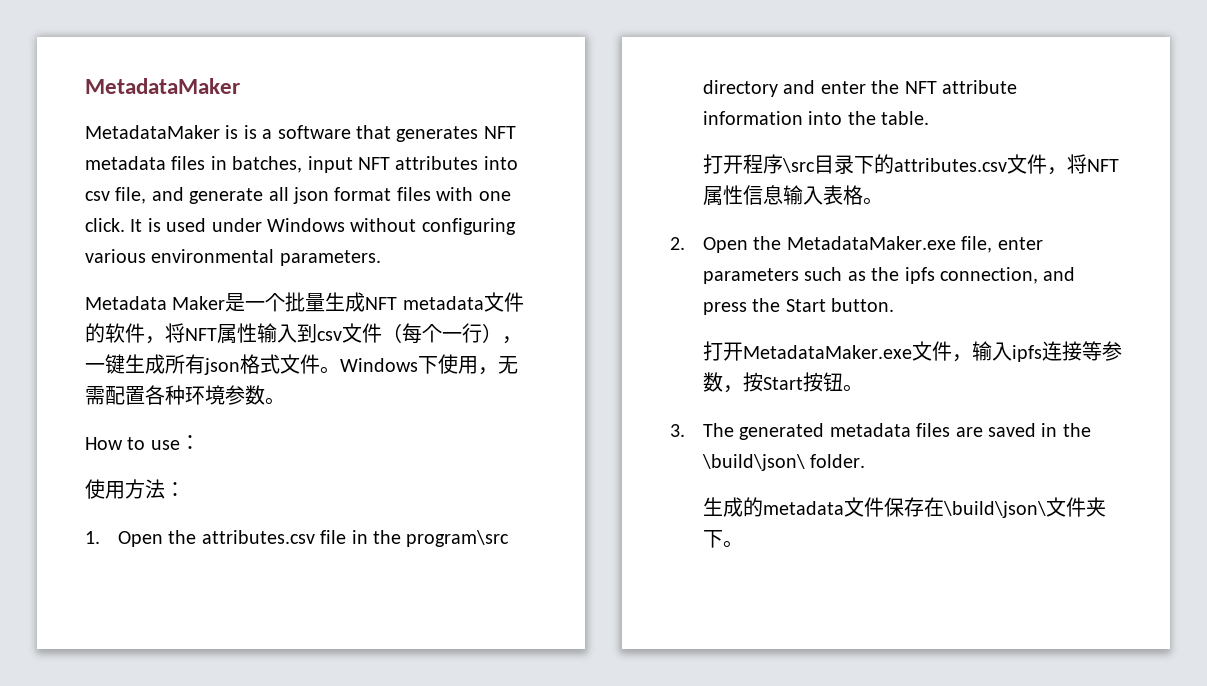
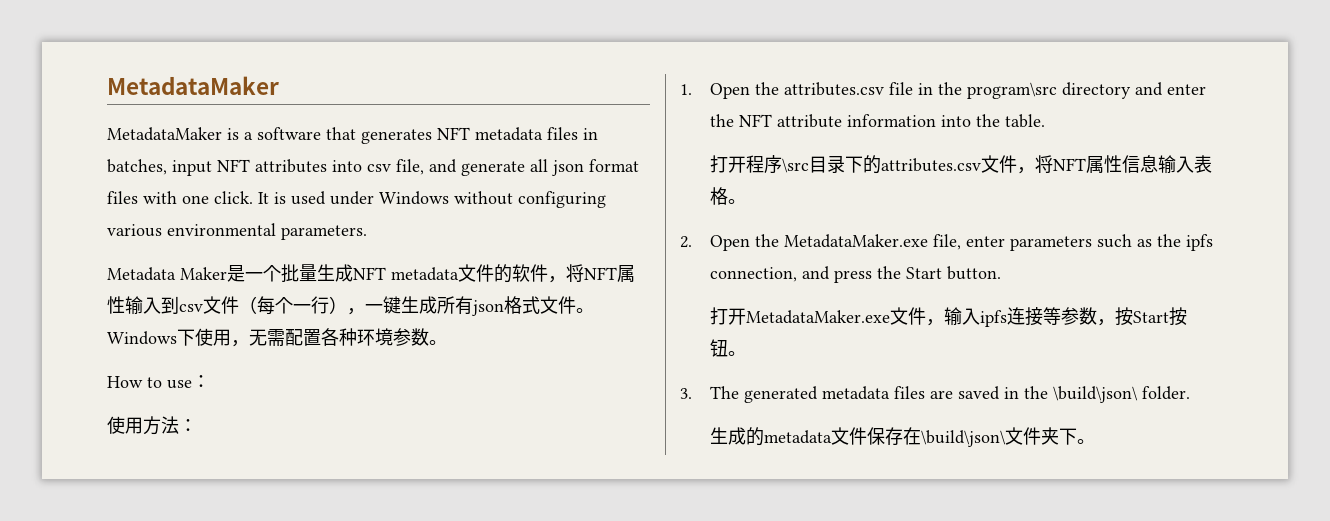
[243,125,257,139] is -> (239, 134) none

